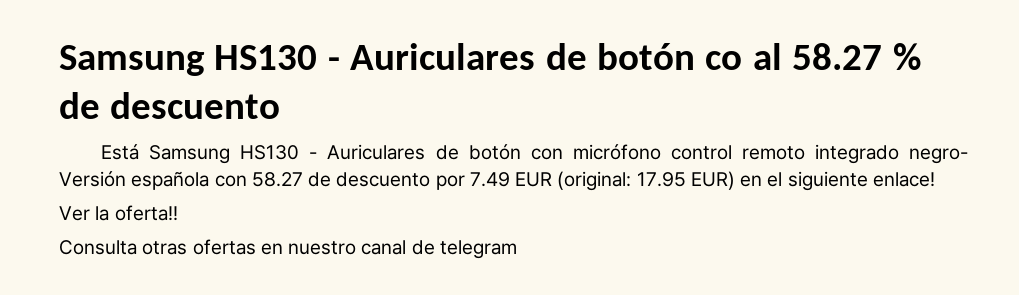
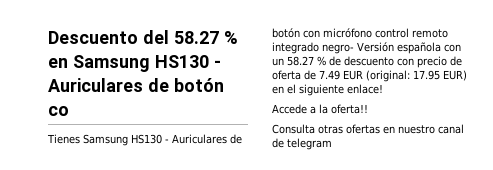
(59, 60) none -> [48,30,238,44] [48,58,68,68] Descuento del 58.27 % en
[752,43,921,70] [59,92,281,119] [101,144,140,160] al 58.27 % de descuento // Está -> [47,134,80,144] // Tienes
[251,172,465,190] 58.27 de descuento por -> [272,56,462,68] [272,70,316,80] un 58.27 % de descuento con precio de oferta de
[59,206,90,221] Ver -> [272,104,316,114] Accede a

